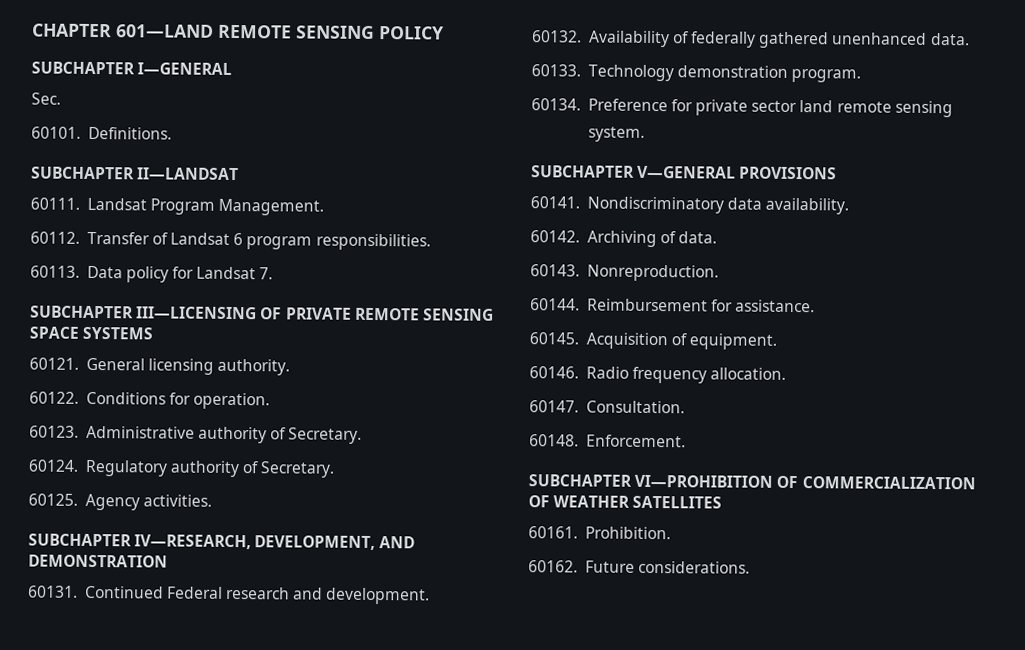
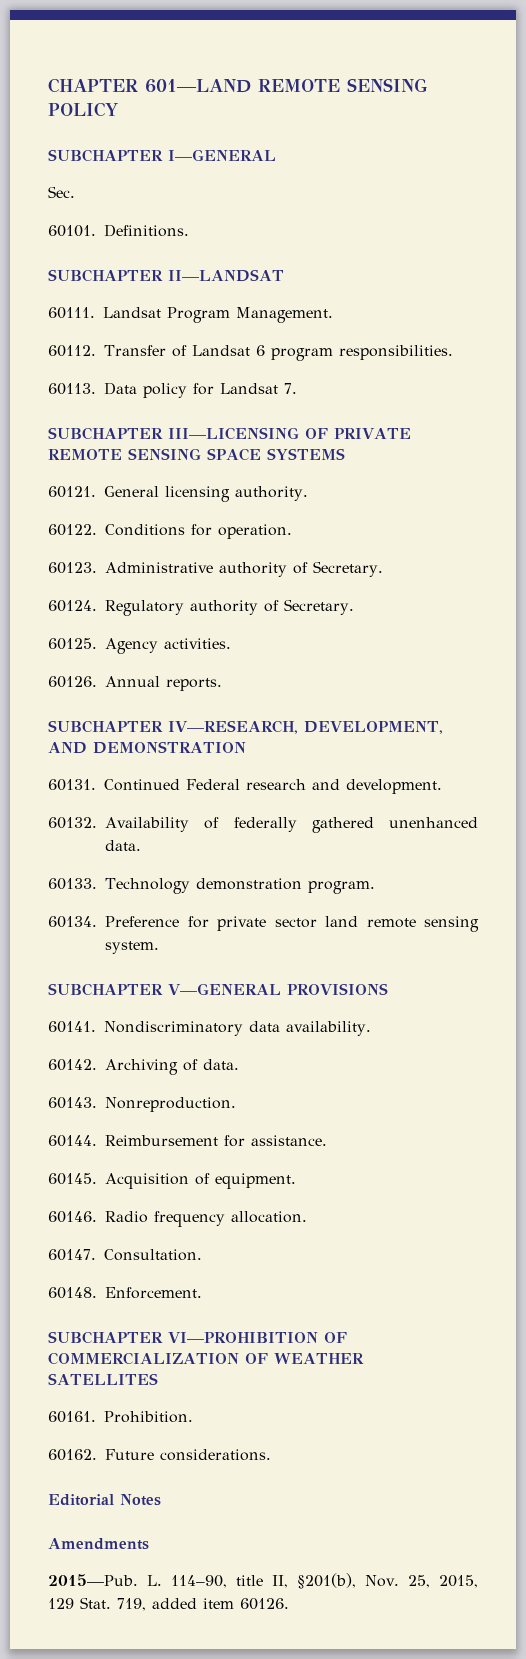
(212, 500) none -> [48,676,222,691] // 60126. Annual reports.
(750, 567) none -> [48,1494,161,1506] [48,1538,149,1550] [48,1573,478,1589] [48,1597,289,1611] // Editorial Notes // Amendments // 2015—Pub. L. 114–90, title II, §201(b), Nov. 25, 2015, 129 Stat. 719, added item 60126.

